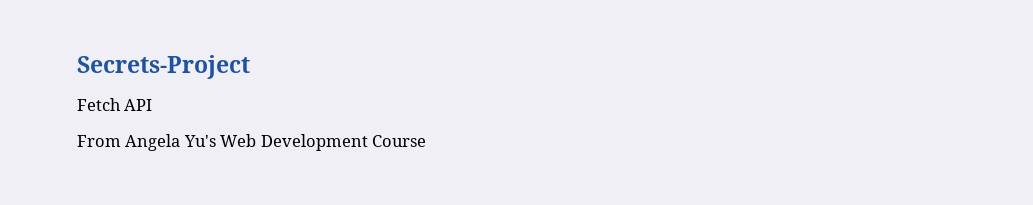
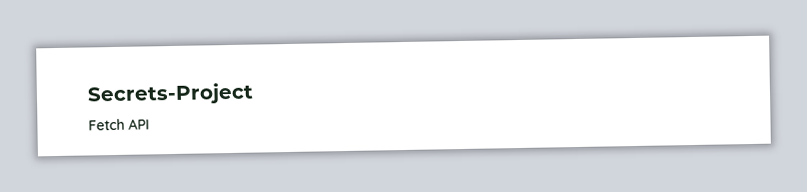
[77,134,427,151] // From Angela Yu's Web Development Course -> (150, 124) none

